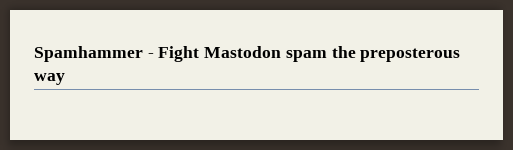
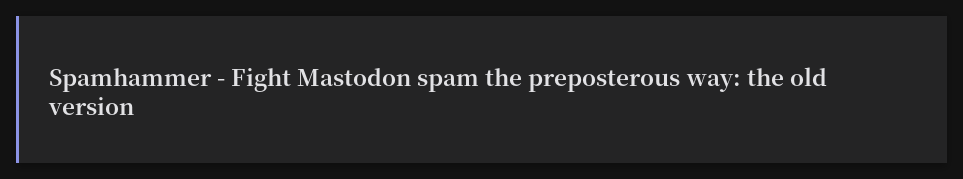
[34,73,65,85] way -> [685,67,827,92] [48,97,134,115] way: the old version

